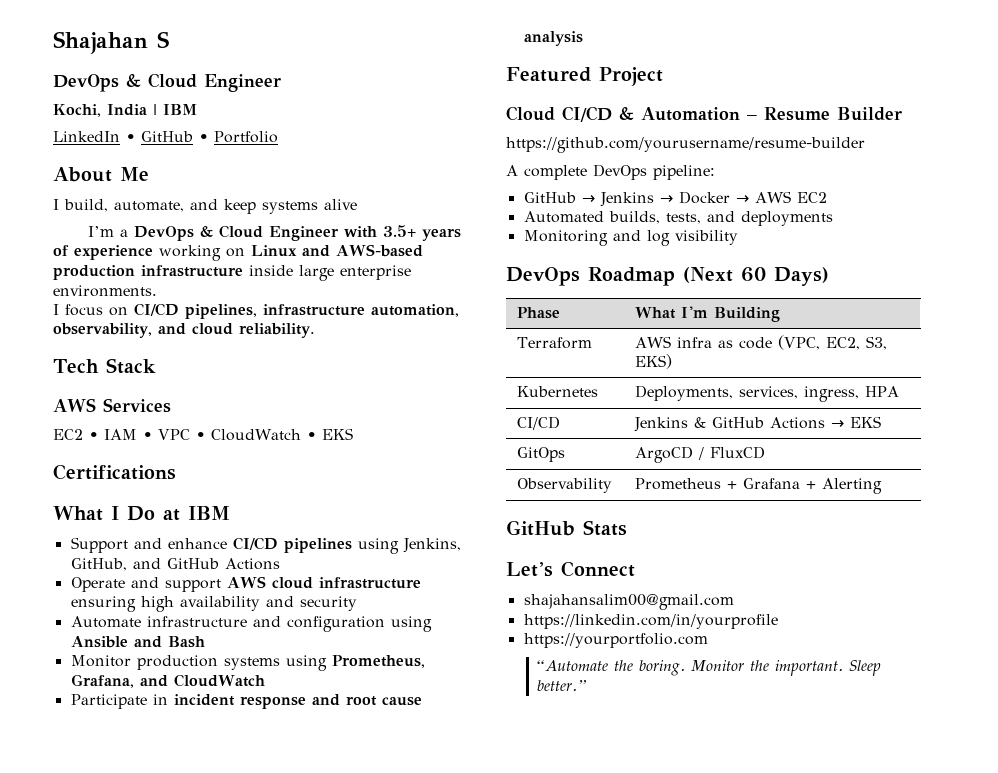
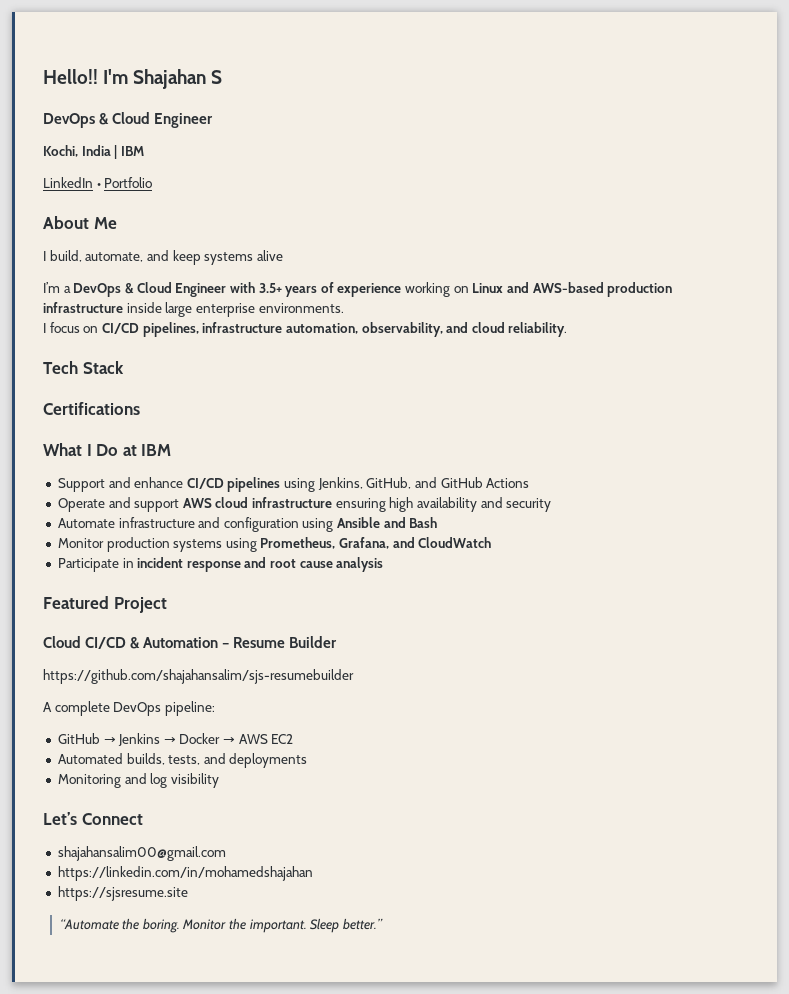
(53, 42) none -> [43,69,129,84] Hello!! I'm
[141,131,208,142] GitHub • -> (101, 185) none
[53,398,171,413] [53,428,353,441] // AWS Services // EC2 • IAM • VPC • CloudWatch • EKS -> (124, 367) none
[506,137,865,153] https://github.com/yourusername/resume-builder -> [43,669,354,684] https://github.com/shajahansalim/sjs-resumebuilder
[506,267,829,286] [517,307,561,319] [635,306,781,322] [517,337,593,349] [635,335,888,350] [635,354,673,369] [517,386,599,397] [635,385,900,402] [517,416,561,430] [634,416,882,432] [517,447,566,462] [635,446,766,463] [517,478,613,493] [635,478,883,494] [506,520,627,536] // DevOps Roadmap (Next 60 Days) // Phase | What I'm Building // Terraform | AWS infra as code (VPC, EC2, S3, EKS) // Kubernetes | Deployments, services, ingress, HPA // CI/CD | Jenkins & GitHub Actions → EKS // GitOps | ArgoCD / FluxCD // Observability | Prometheus + Grafana + Alerting // GitHub Stats -> (219, 780) none
[523,614,778,629] [523,633,708,648] https://linkedin.com/in/yourprofile // https://yourportfolio.com -> [57,866,313,881] [57,886,188,901] https://linkedin.com/in/mohamedshajahan // https://sjsresume.site

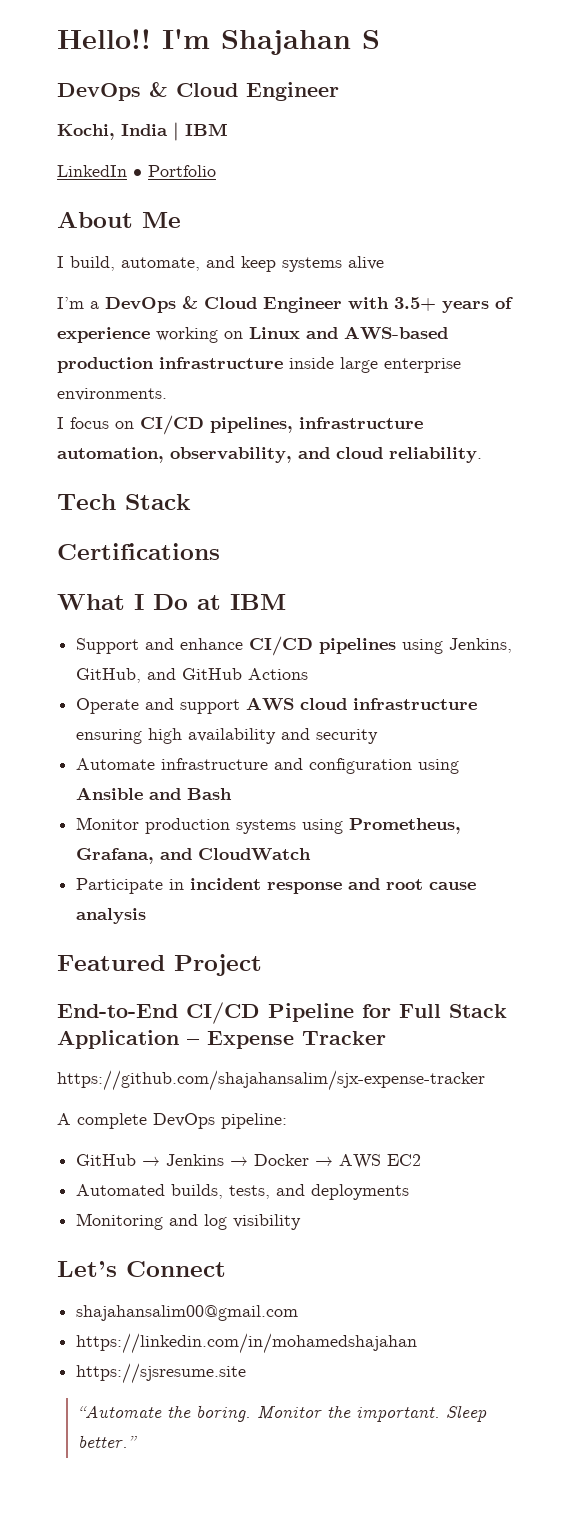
[43,636,338,649] [43,669,354,684] Cloud CI/CD & Automation – Resume Builder // https://github.com/shajahansalim/sjs-resumebuilder -> [57,1002,507,1024] [57,1030,386,1049] [57,1070,485,1091] End-to-End CI/CD Pipeline for Full Stack Application – Expense Tracker // https://github.com/shajahansalim/sjx-expense-tracker

